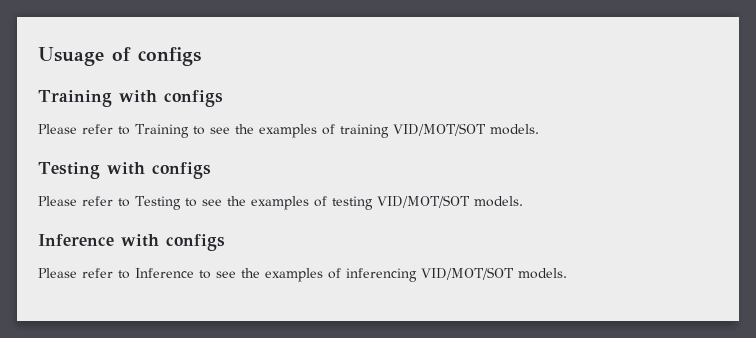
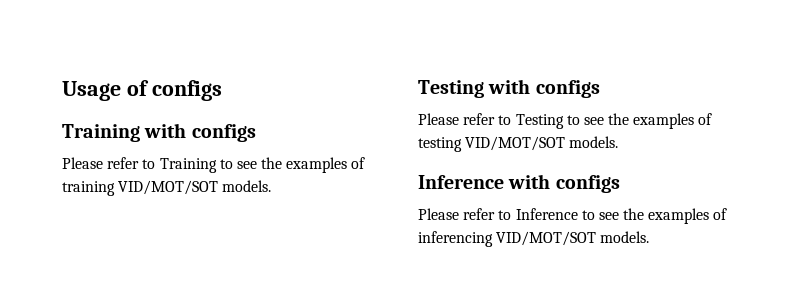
[38,47,104,66] Usuage -> [62,81,121,101] Usage

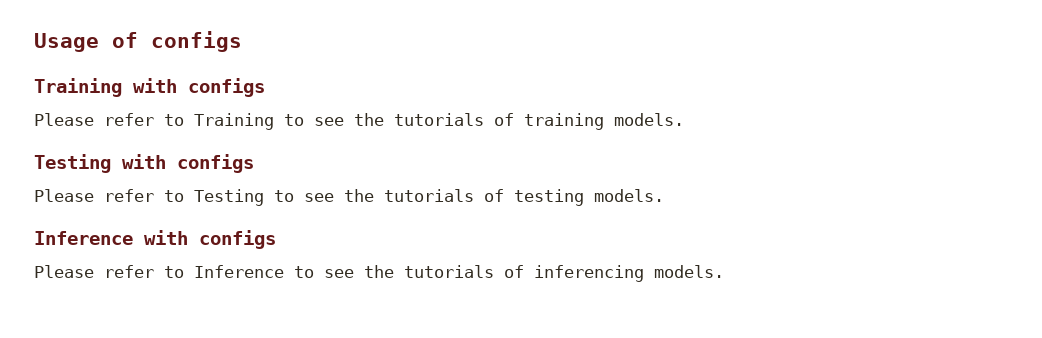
[286,157,348,173] examples -> [394,113,484,126] tutorials
[118,180,219,195] VID/MOT/SOT -> (604, 121) none
[633,113,695,129] examples -> [384,189,474,202] tutorials
[465,136,566,151] VID/MOT/SOT -> (584, 197) none
[648,208,710,224] examples -> [404,265,494,278] tutorials
[496,231,597,246] VID/MOT/SOT -> (644, 273) none

